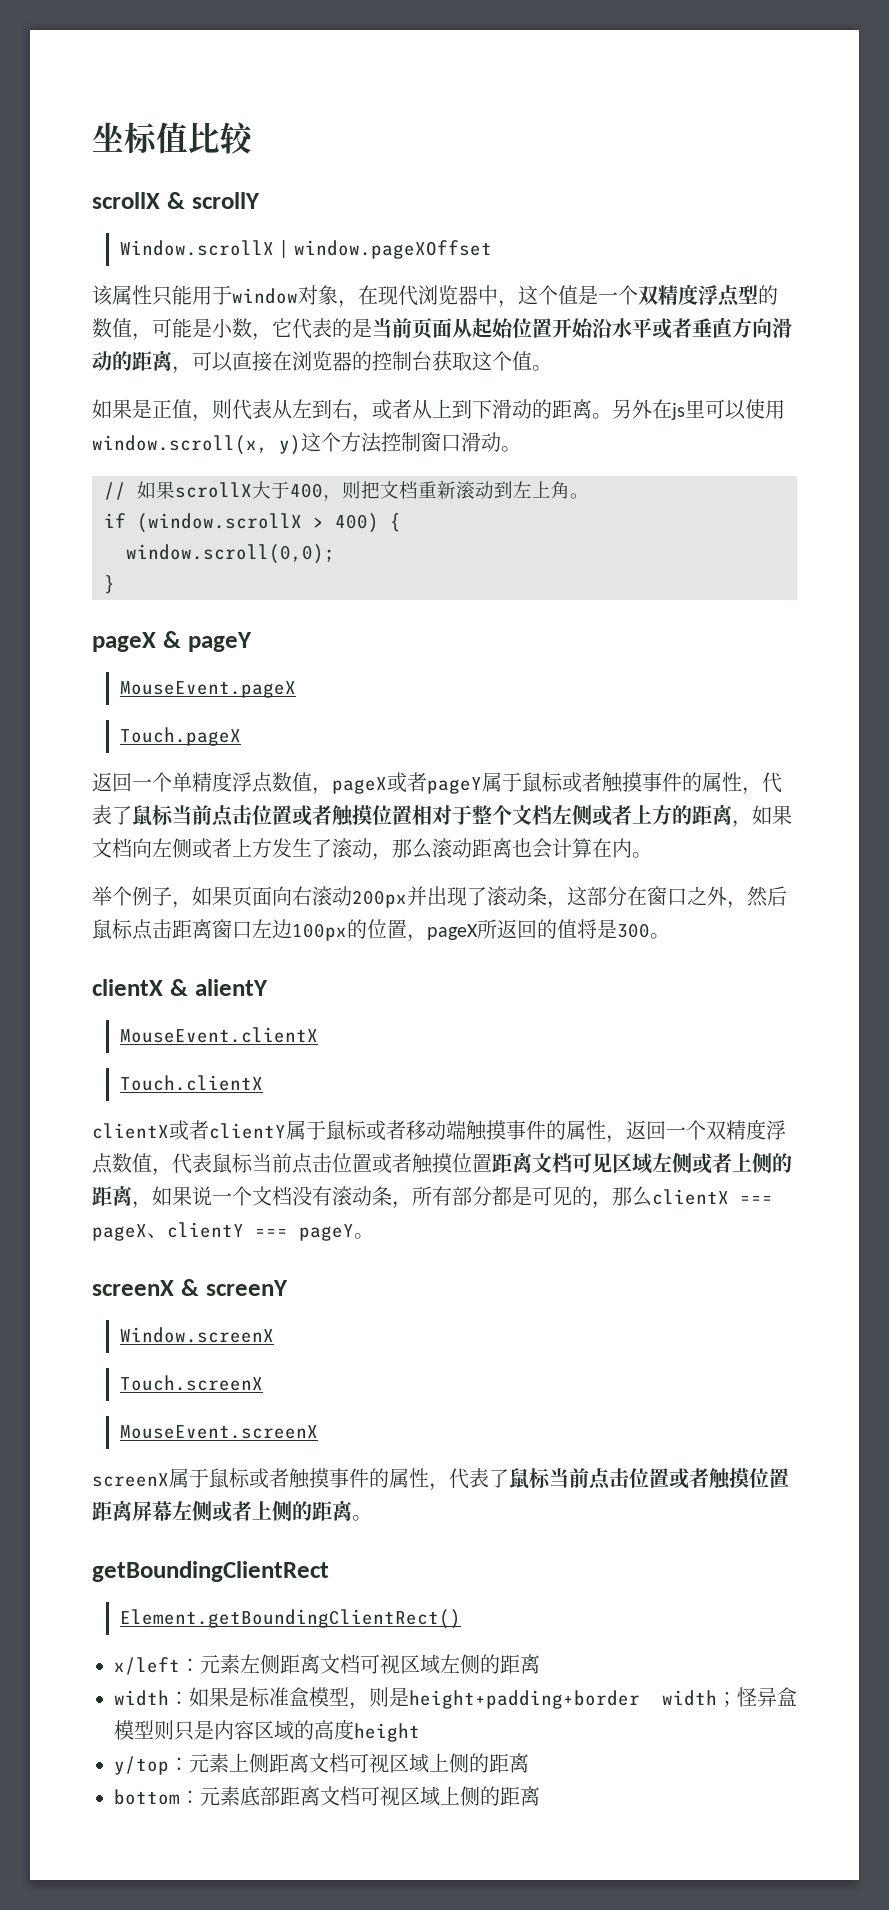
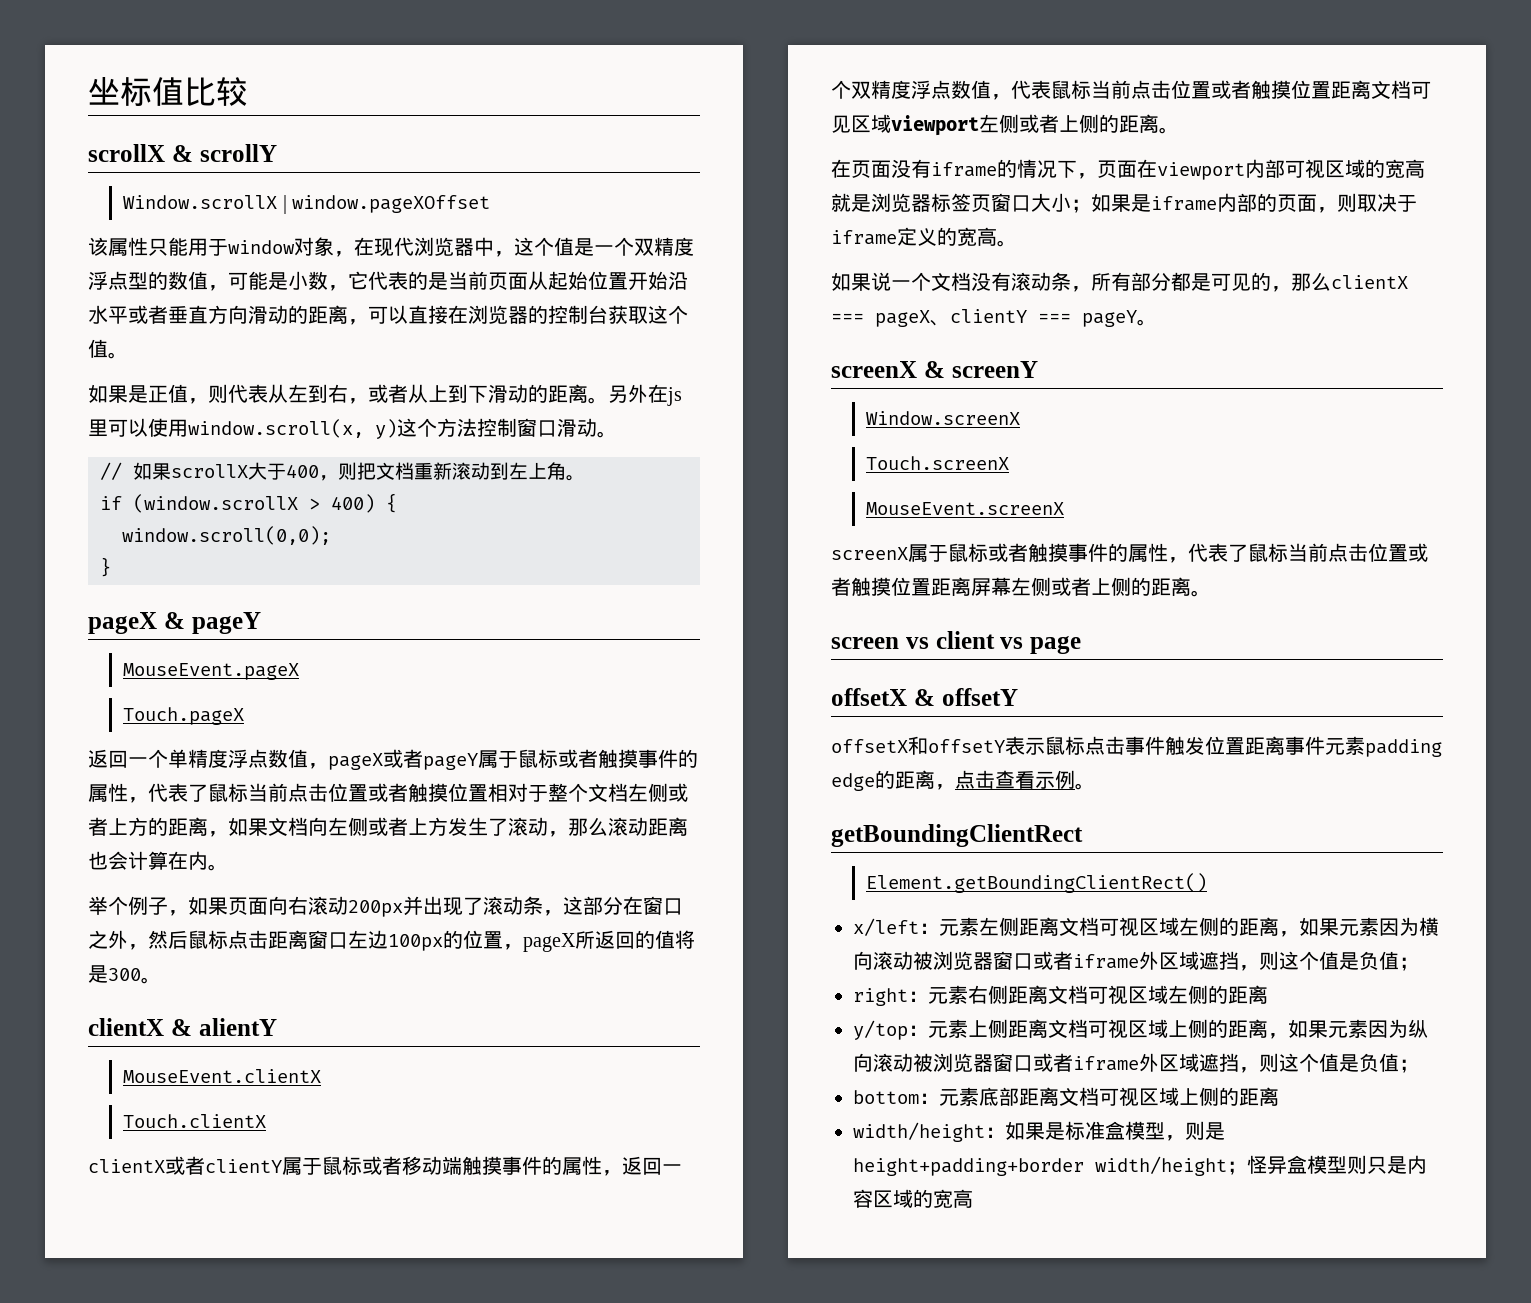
[652,1152,792,1174] [92,1186,152,1209] 左侧或者上侧的距离， -> [891,114,1179,136] [831,159,1425,180] [831,193,1417,213] [831,227,1017,247] viewport左侧或者上侧的距离。 // 在页面没有iframe的情况下，页面在viewport内部可视区域的宽高就是浏览器标签页窗口大小；如果是iframe内部的页面，则取决于iframe定义的宽高。 //
(372, 1518) none -> [831,631,1081,654] [831,688,1018,706] [831,736,1442,757] [831,770,1095,791] // screen vs client vs page // offsetX & offsetY // offsetX和offsetY表示鼠标点击事件触发位置距离事件元素padding edge的距离，点击查看示例。
[114,1687,797,1710] [114,1719,420,1742] // width：如果是标准盒模型，则是height+padding+border width；怪异盒模型则只是内容区域的高度height -> [1279,917,1439,937] [853,951,1419,971] [853,985,1268,1006] ，如果元素因为横向滚动被浏览器窗口或者iframe外区域遮挡，则这个值是负值； // right：元素右侧距离文档可视区域左侧的距离
(529, 1763) none -> [1268,1019,1428,1039] [853,1053,1419,1073] ，如果元素因为纵向滚动被浏览器窗口或者iframe外区域遮挡，则这个值是负值；
(540, 1796) none -> [853,1121,1225,1142] [853,1155,1427,1176] [853,1189,973,1208] // width/height：如果是标准盒模型，则是height+padding+border width/height；怪异盒模型则只是内容区域的宽高

